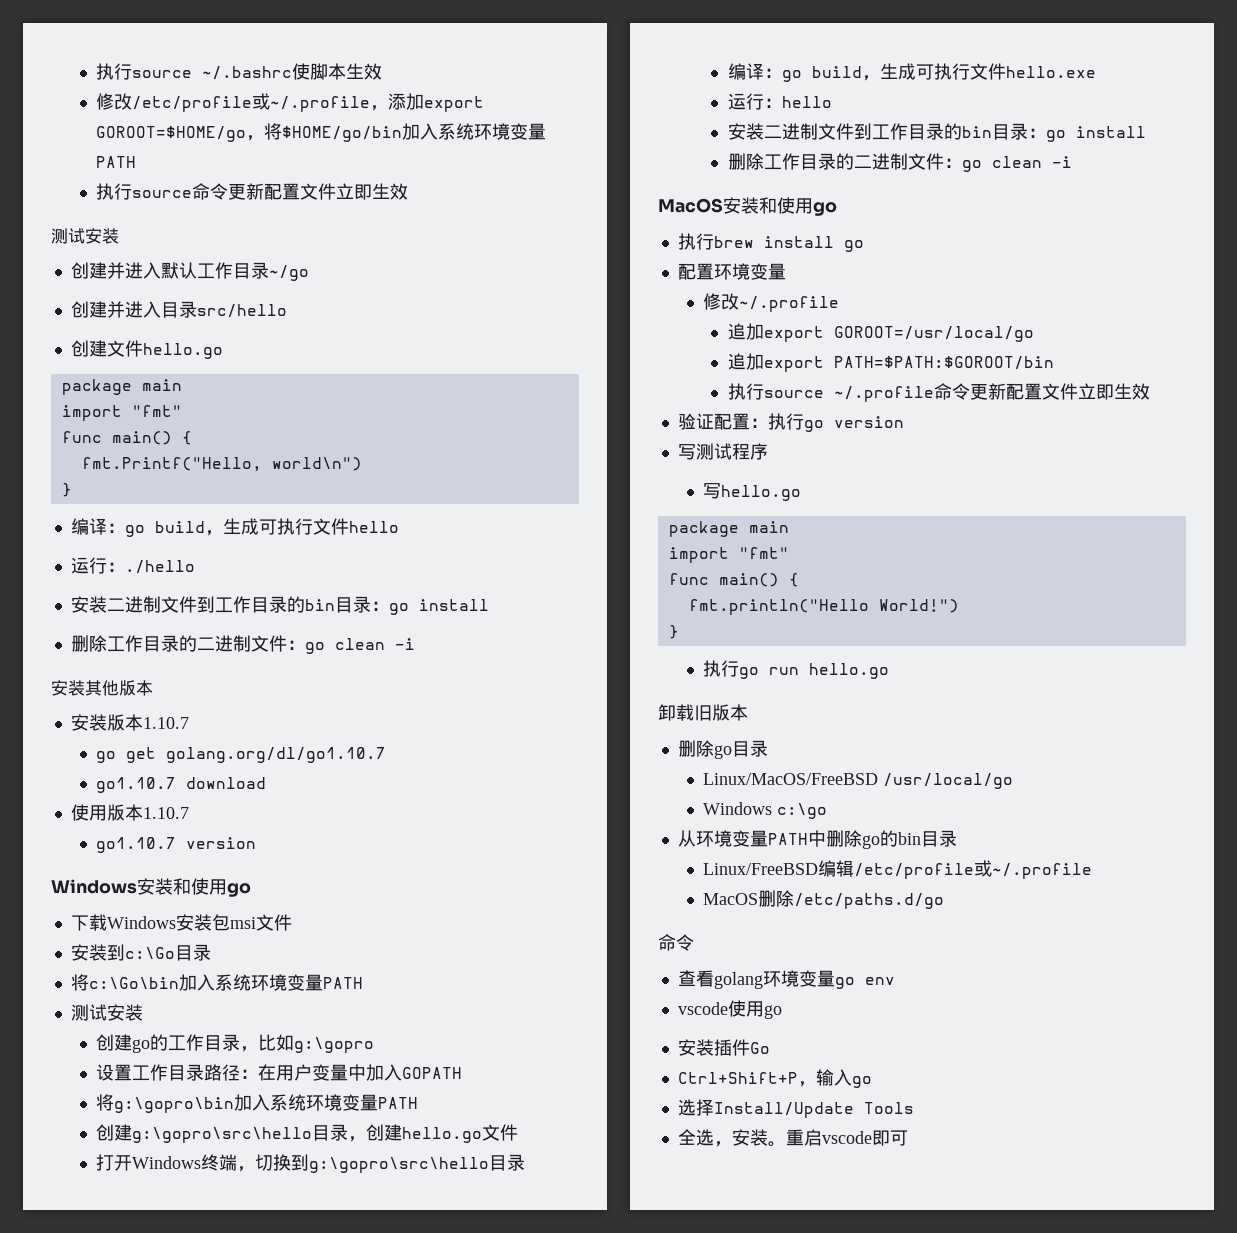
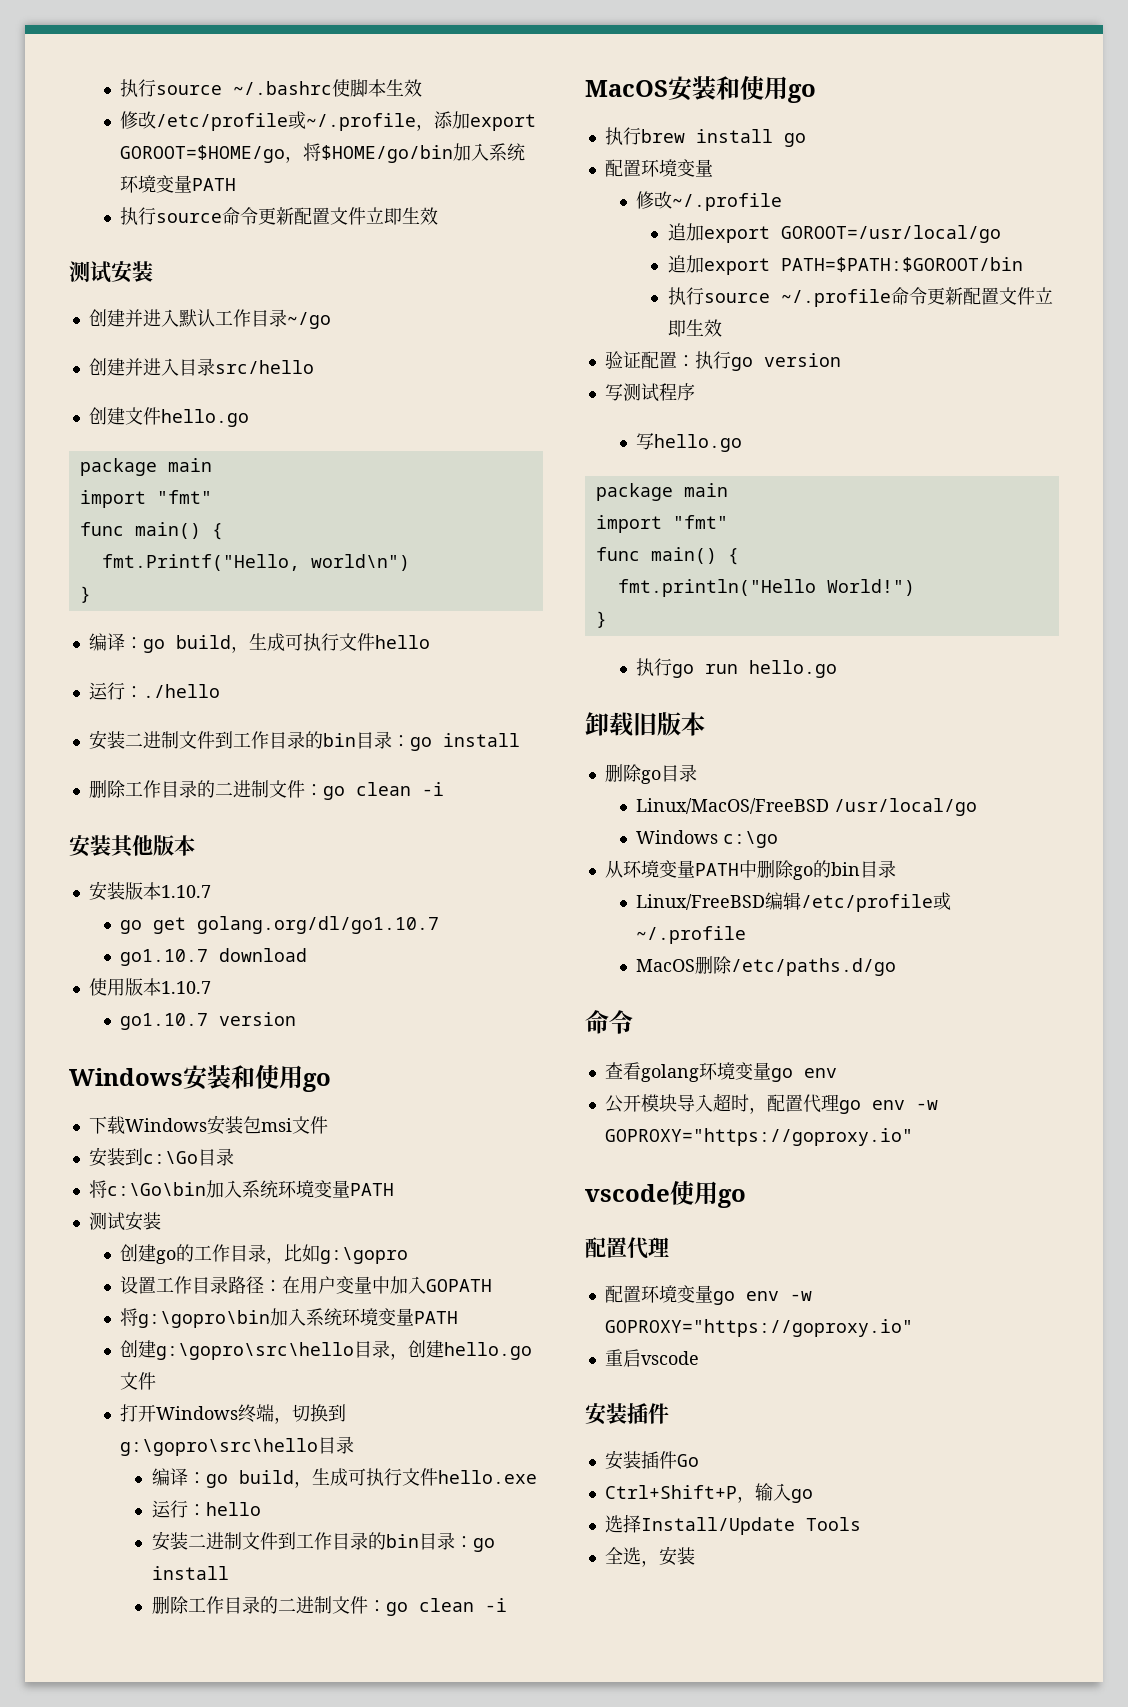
[677,1000,782,1019] vscode使用go -> [604,1093,938,1114] [604,1128,913,1146] [585,1180,746,1208] [585,1237,669,1259] [604,1285,812,1305] [604,1319,913,1337] [604,1349,699,1367] [585,1403,669,1425] 公开模块导入超时，配置代理go env -w GOPROXY="https://goproxy.io" // vscode使用go // 配置代理 // 配置环境变量go env -w GOPROXY="https://goproxy.io" // 重启vscode // 安装插件
[767,1129,908,1147] 。重启vscode即可 -> (695, 1556) none

